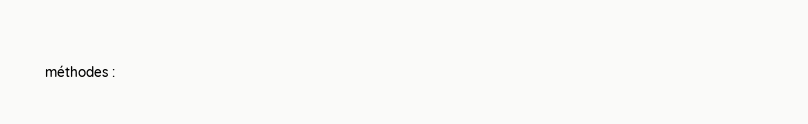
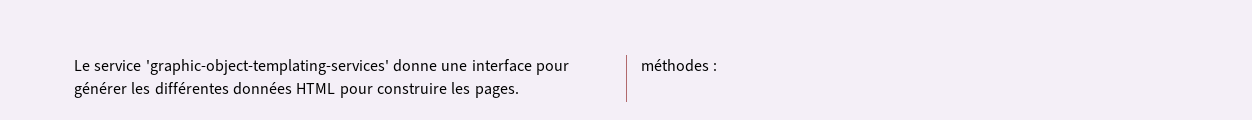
(45, 71) none -> [74,59,569,75] [74,82,519,98] Le service 'graphic-object-templating-services' donne une interface pour générer les différentes données HTML pour construire les pages. //

